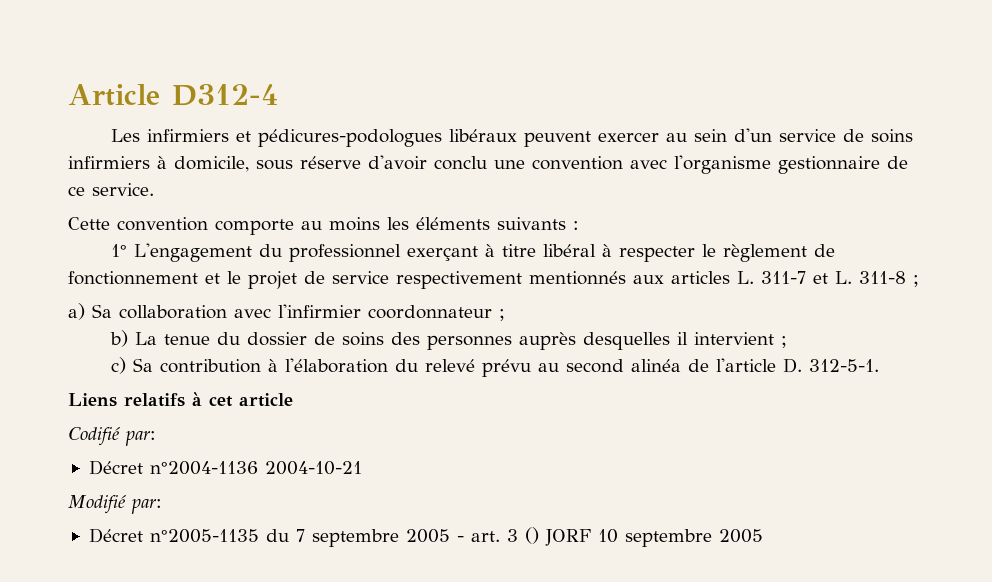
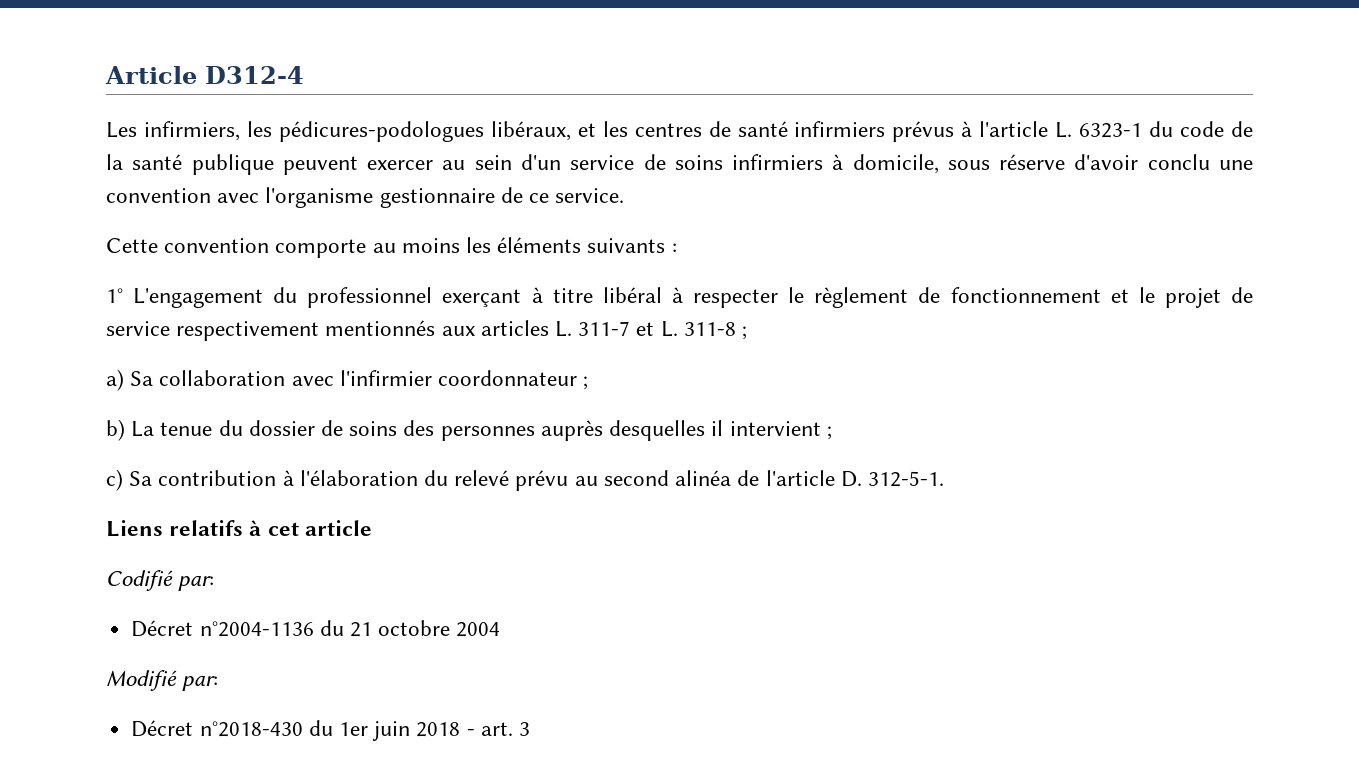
[146,129,517,147] infirmiers et pédicures-podologues libéraux -> [143,121,1253,142] [106,154,274,175] infirmiers, les pédicures-podologues libéraux, et les centres de santé infirmiers prévus à l'article L. 6323-1 du code de la santé publique
[264,461,362,475] 2004-10-21 -> [319,620,501,637] du 21 octobre 2004
[149,527,763,547] n°2005-1135 du 7 septembre 2005 - art. 3 () JORF 10 septembre 2005 -> [199,720,530,741] n°2018-430 du 1er juin 2018 - art. 3

